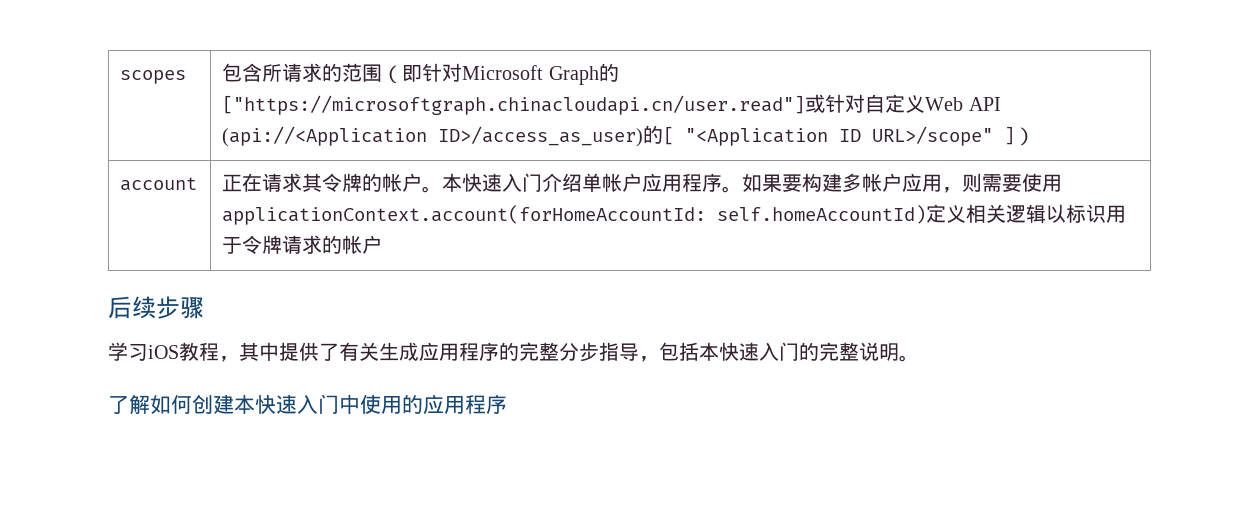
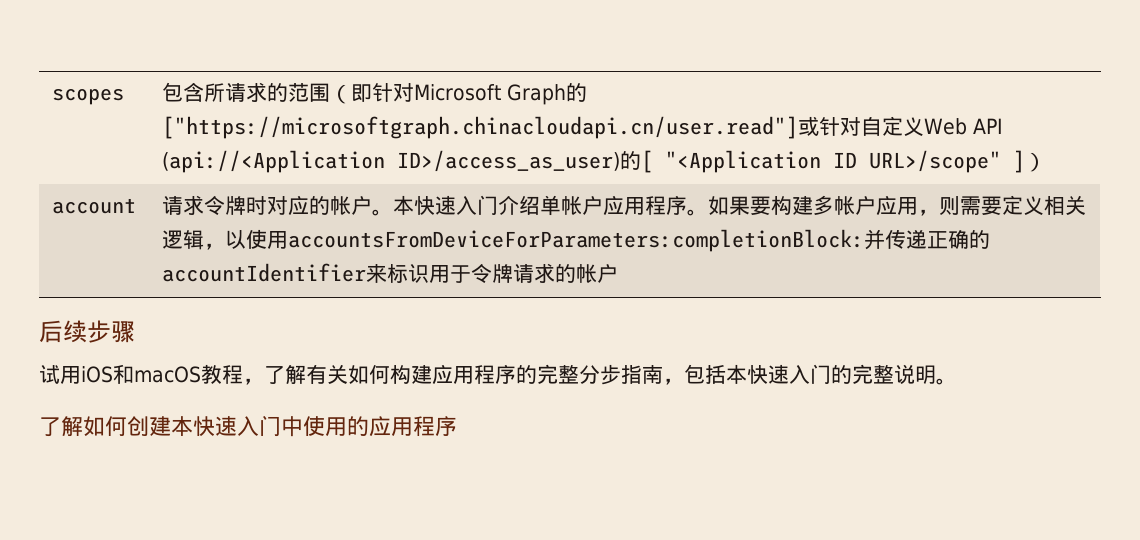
[222,173,363,192] 正在请求其令牌 -> [161,195,309,216] 请求令牌时对应
[1022,173,1063,192] [222,204,1067,225] 使用applicationContext.account(forHomeAccountId: self.homeAccountId)定义相关逻辑以 -> [1001,195,1086,215] [161,229,990,252] [161,263,387,283] 定义相关逻辑，以使用accountsFromDeviceForParameters:completionBlock:并传递正确的accountIdentifier来
[108,342,419,362] 学习iOS教程，其中提供了有关生成 -> [39,364,432,385] 试用iOS和macOS教程，了解有关如何构建
[619,343,639,361] 导 -> [642,365,663,384] 南

